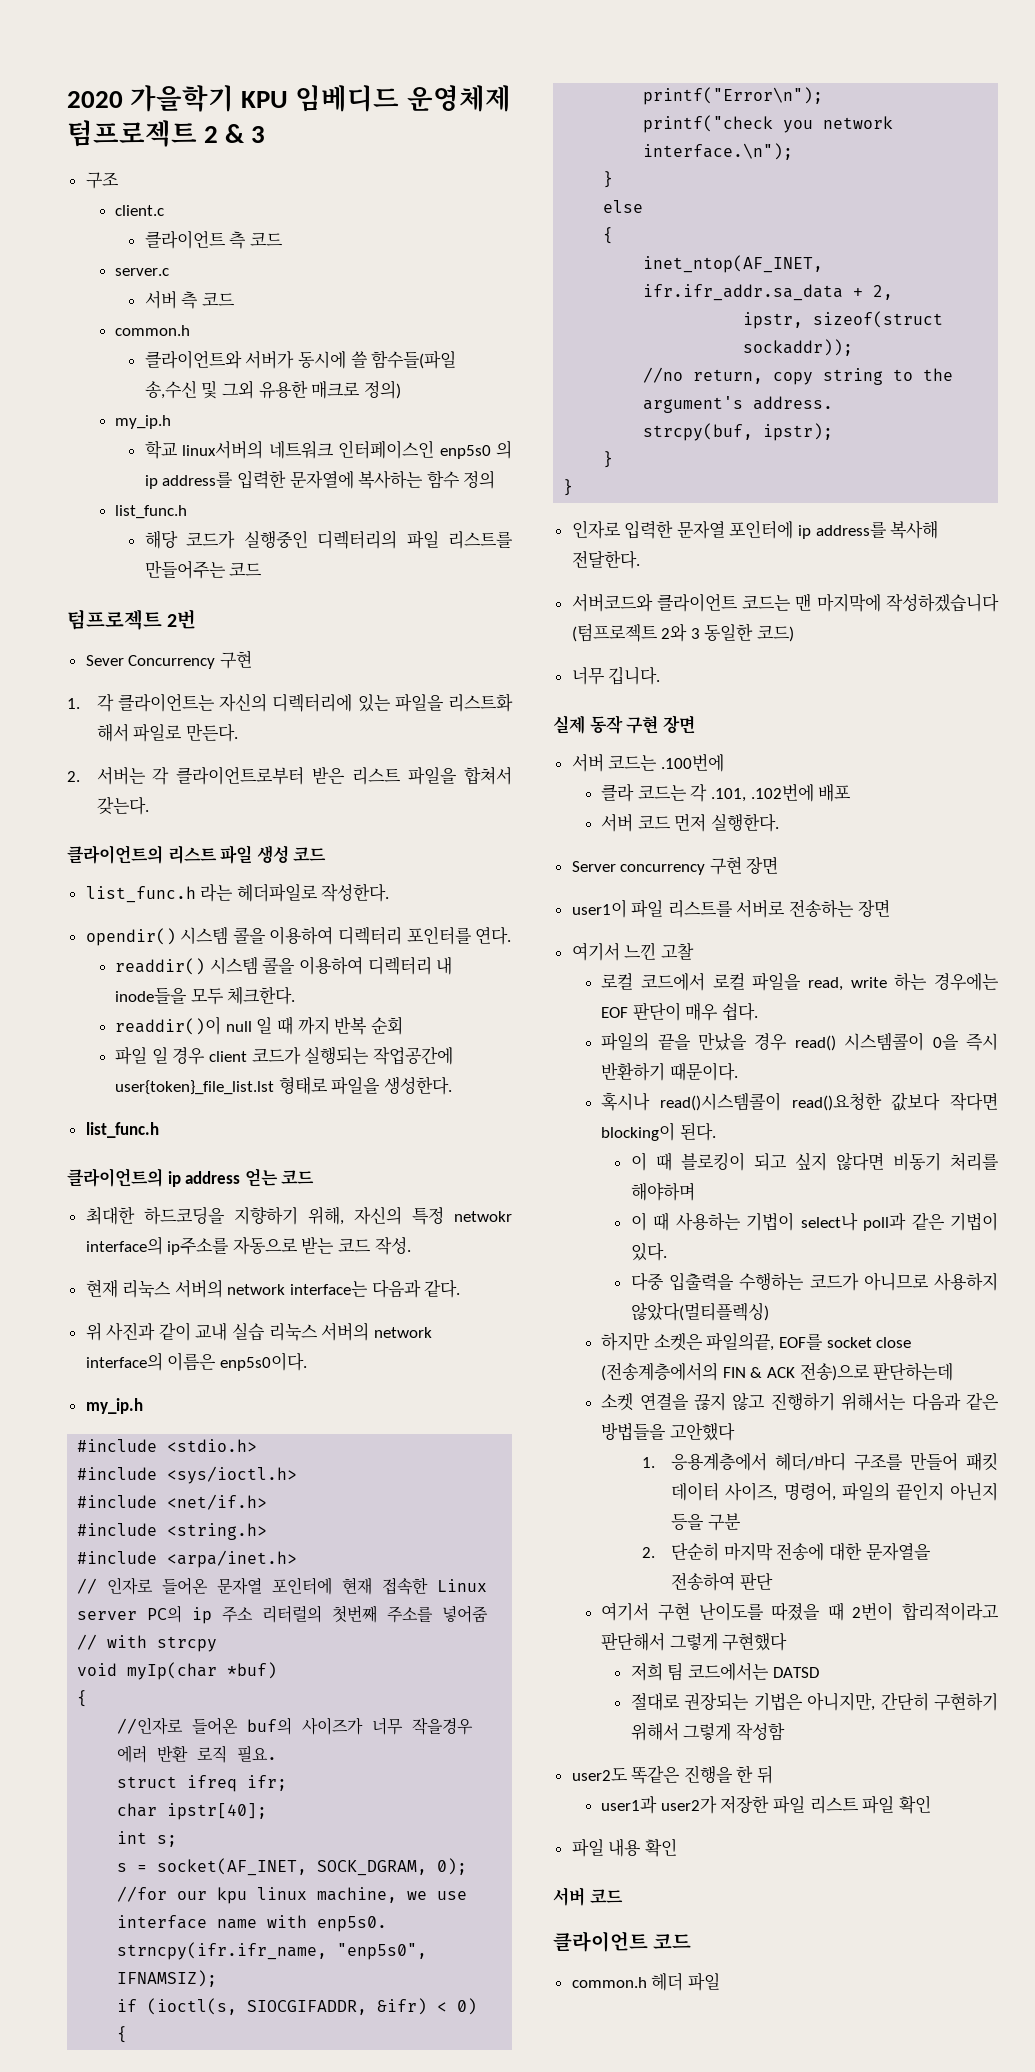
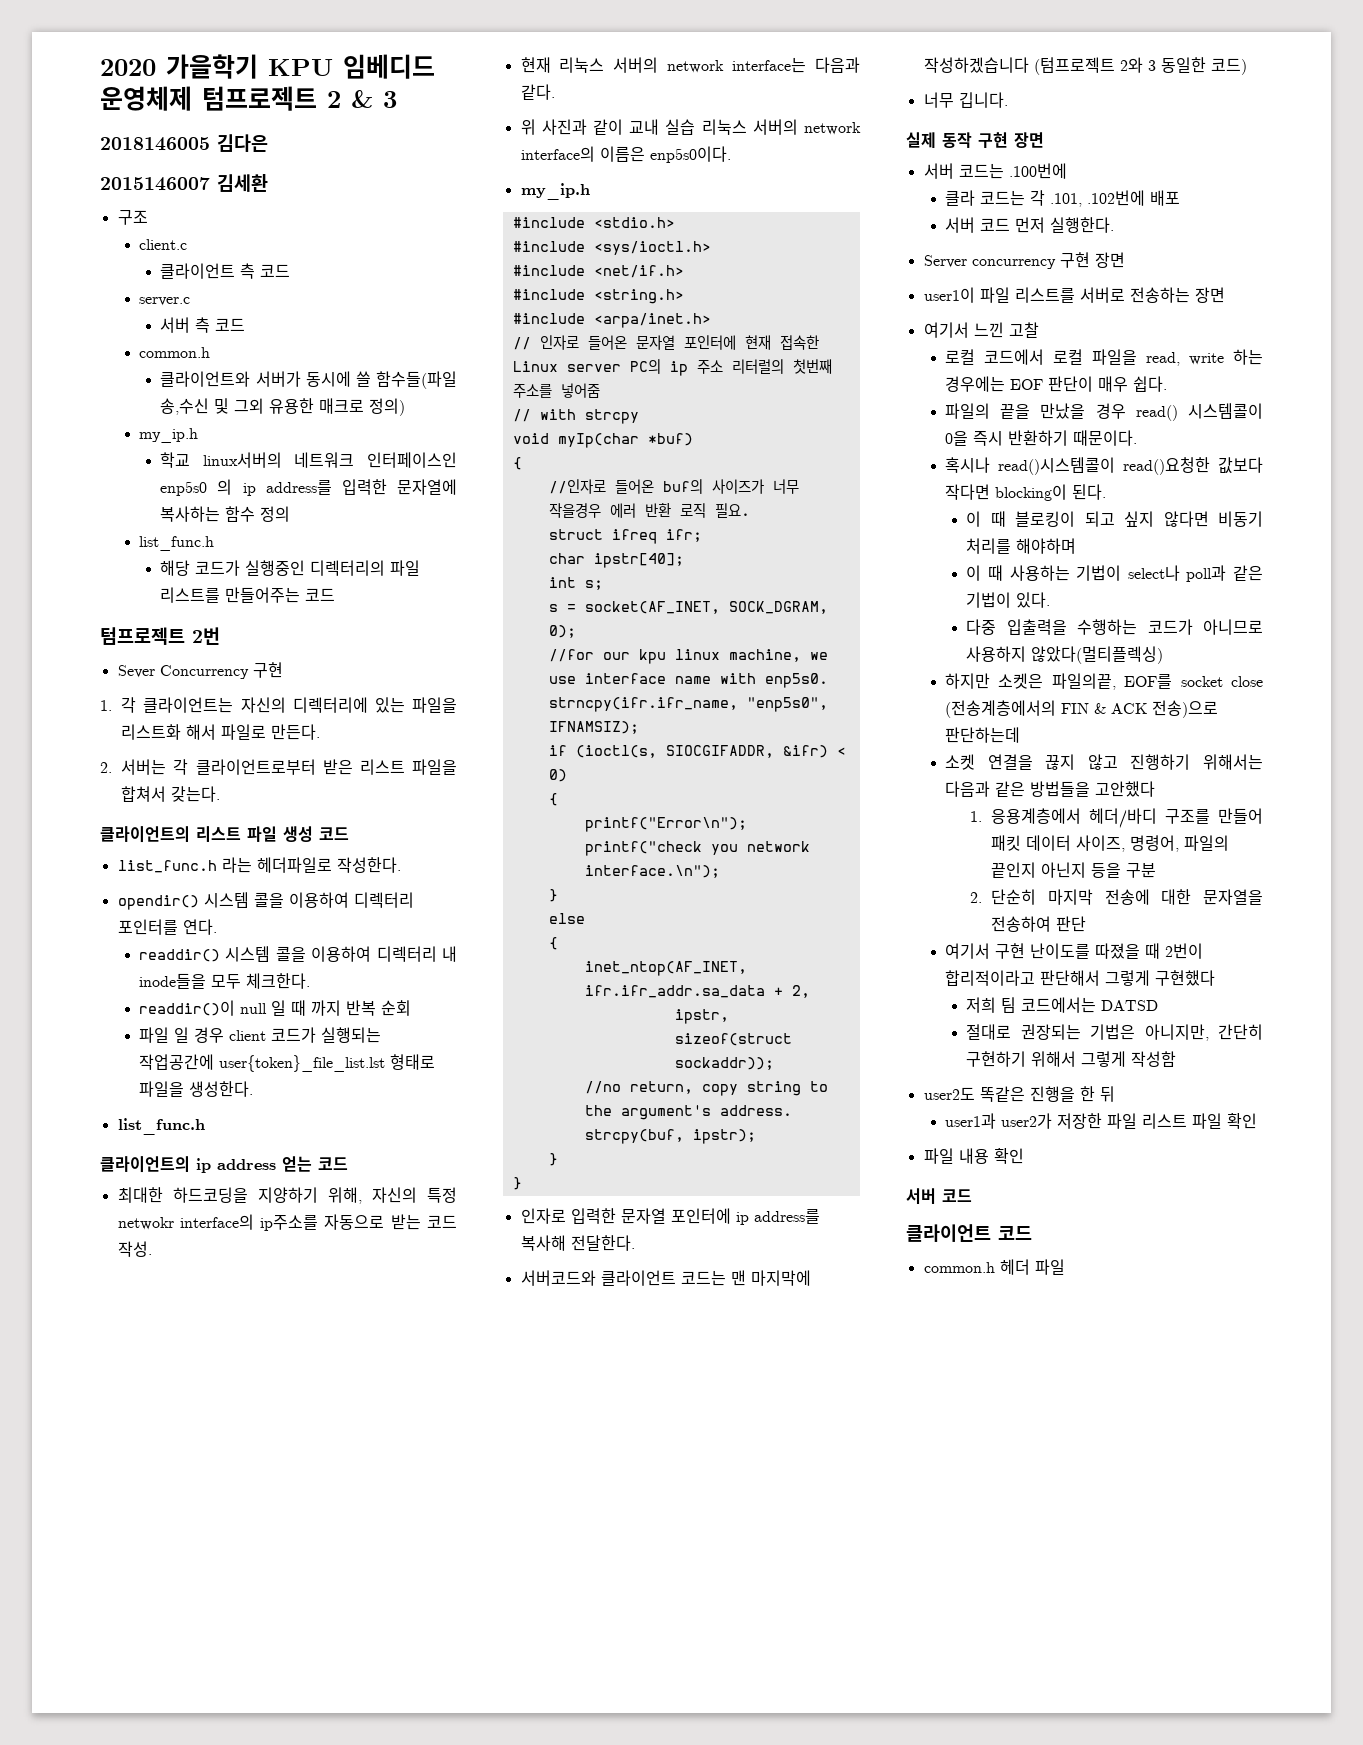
(266, 134) none -> [100,134,268,152] [100,174,268,192] // 2018146005 김다은 // 2015146007 김세환
[233,1206,298,1225] 지향하기 -> [257,1187,318,1203] 지양하기

